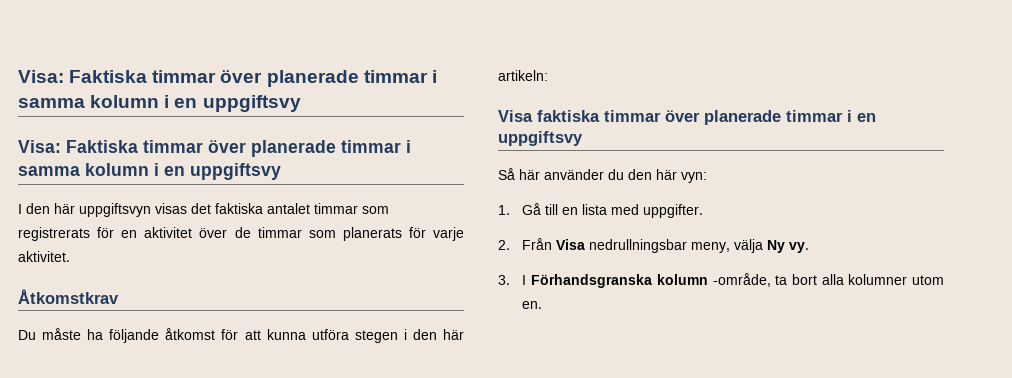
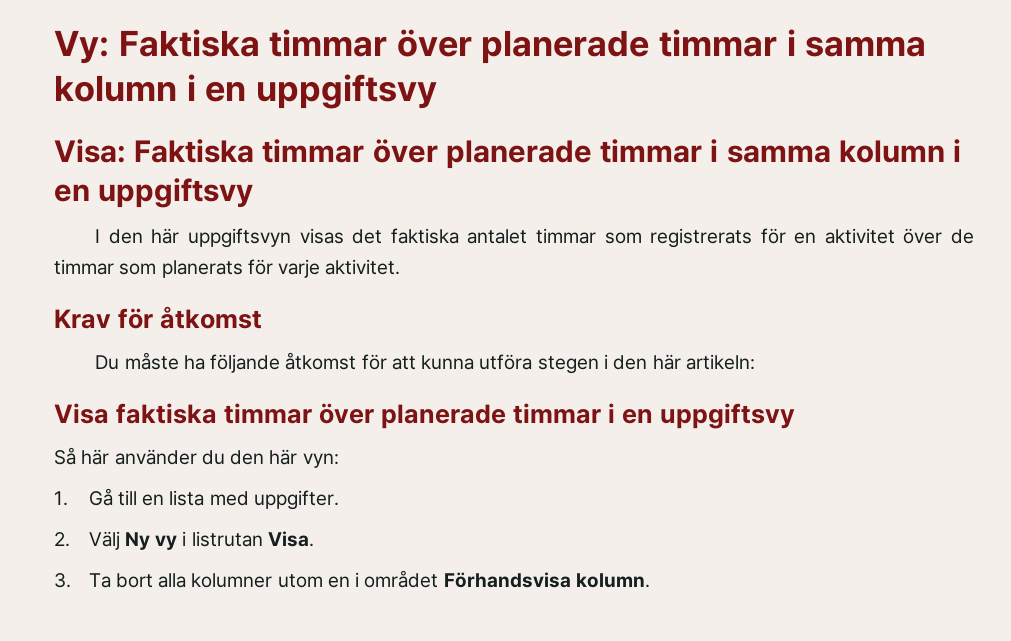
[18,70,64,83] Visa: -> [54,30,109,64] Vy:
[18,289,119,304] Åtkomstkrav -> [54,306,263,329] Krav för åtkomst
[522,238,810,253] [498,273,944,288] [522,301,543,309] Från Visa nedrullningsbar meny, välja Ny vy. // 3. I Förhandsgranska kolumn -område, ta bort alla kolumner utom en. -> [88,531,314,550] [54,570,650,588] Välj Ny vy i listrutan Visa. // 3. Ta bort alla kolumner utom en i området Förhandsvisa kolumn.

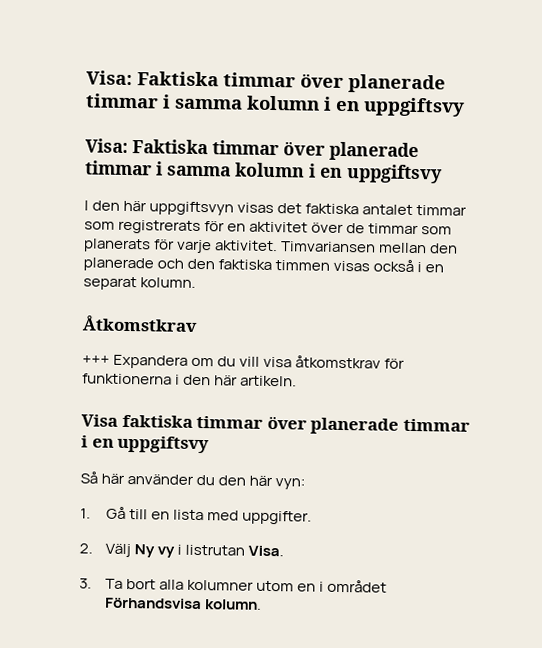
[54,30,109,64] Vy: -> [86,70,133,86] Visa:
[54,306,263,329] [95,352,599,374] // Krav för åtkomst // Du måste ha följande åtkomst för att kunna utföra stegen -> [281,241,459,254] [83,257,445,273] [83,276,197,291] [82,315,198,332] [82,354,406,369] [82,373,172,385] Timvariansen mellan den planerade och den faktiska timmen visas också i en separat kolumn. // Åtkomstkrav // +++ Expandera om du vill visa åtkomstkrav för funktionerna
[685,354,755,370] artikeln: -> [240,375,298,387] artikeln.

